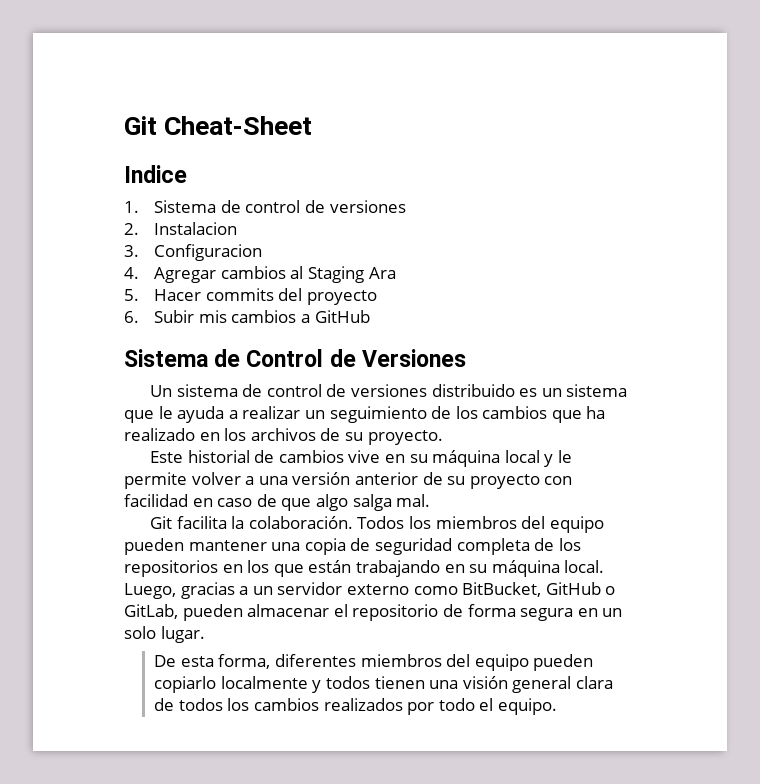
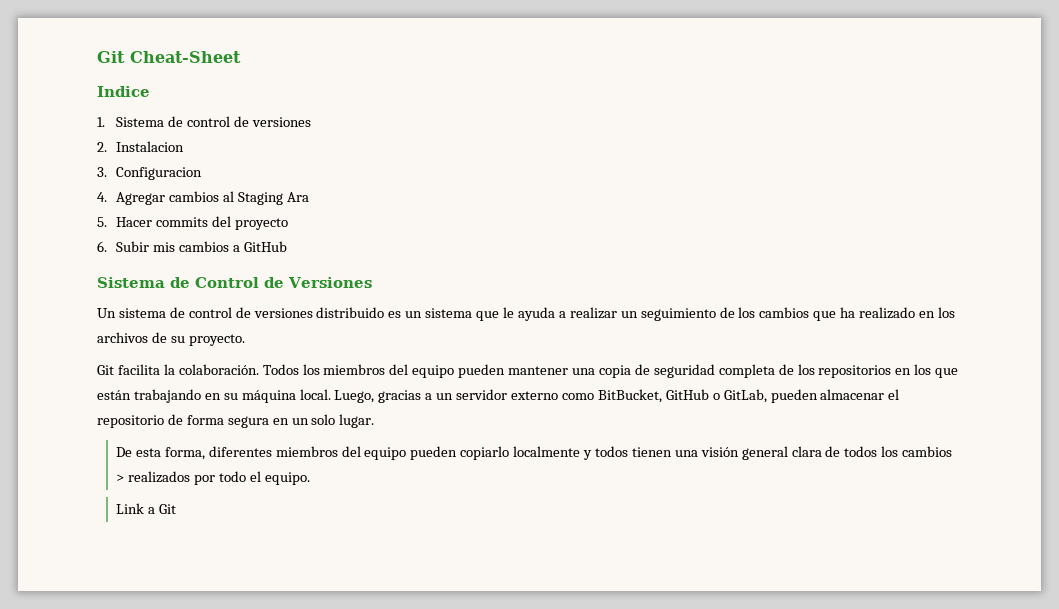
[150,450,572,467] [124,472,573,489] [124,494,431,511] // Este historial de cambios vive en su máquina local y le permite volver a una versión anterior de su proyecto con facilidad en caso de que algo salga mal. -> (245, 340) none
(320, 704) none -> [115,474,124,482] >
(557, 706) none -> [115,503,176,514] // Link a Git

